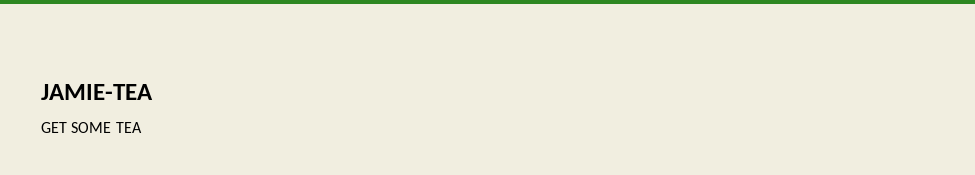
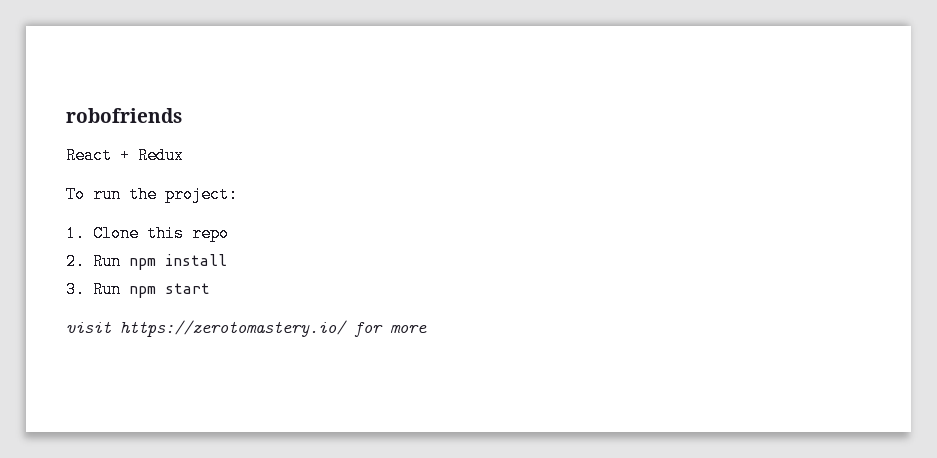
[41,84,153,100] [41,122,142,133] JAMIE-TEA // GET SOME TEA -> [66,108,182,123] [66,147,184,164] [66,186,238,203] [66,225,229,242] [66,253,227,270] [66,281,210,298] [66,320,427,337] robofriends // React + Redux // To run the project: // 1. Clone this repo // 2. Run npm install // 3. Run npm start // visit https://zerotomastery.io/ for more

